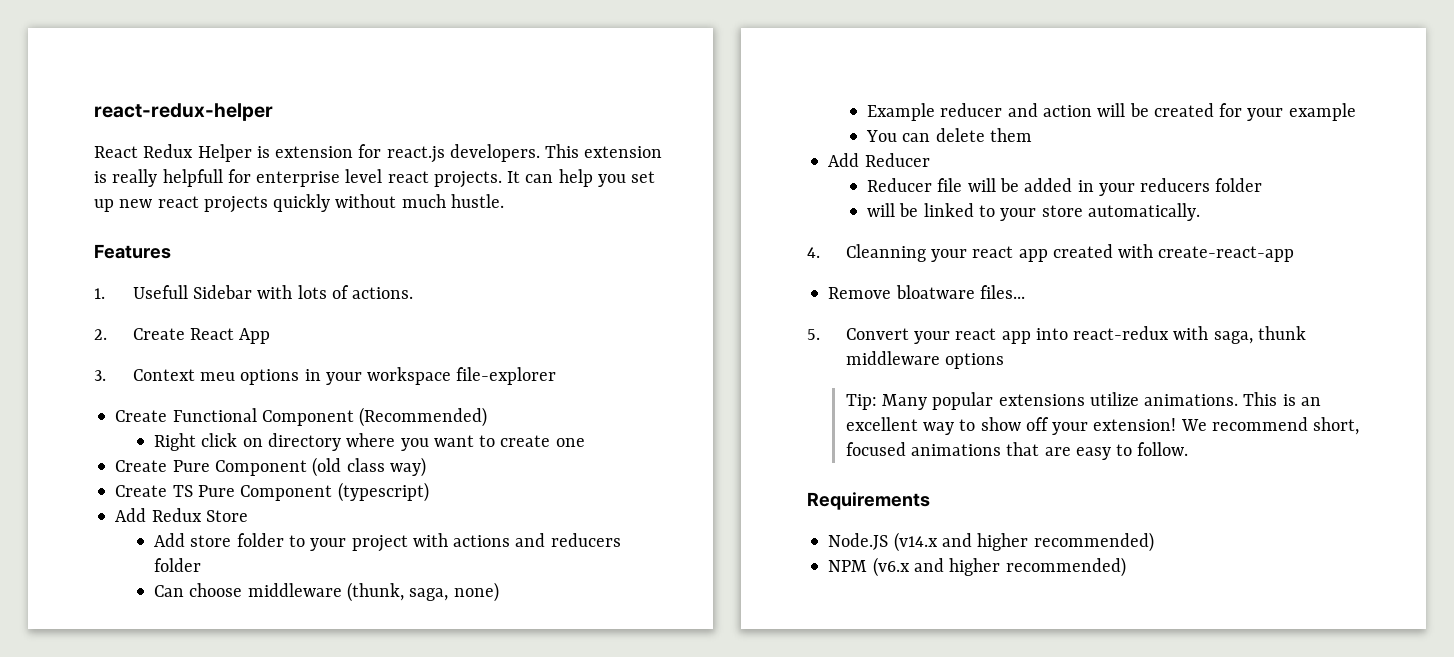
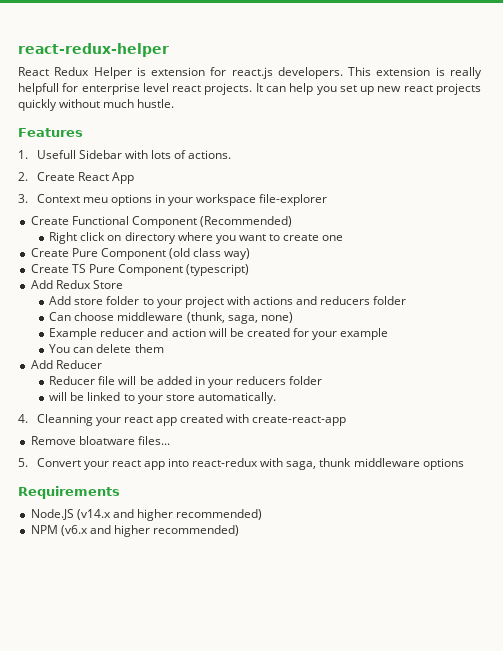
[845,392,1321,410] [845,417,1360,435] [845,442,1189,460] // Tip: Many popular extensions utilize animations. This is an excellent way to show off your extension! We recommend short, focused animations that are easy to follow. -> (464, 464) none

